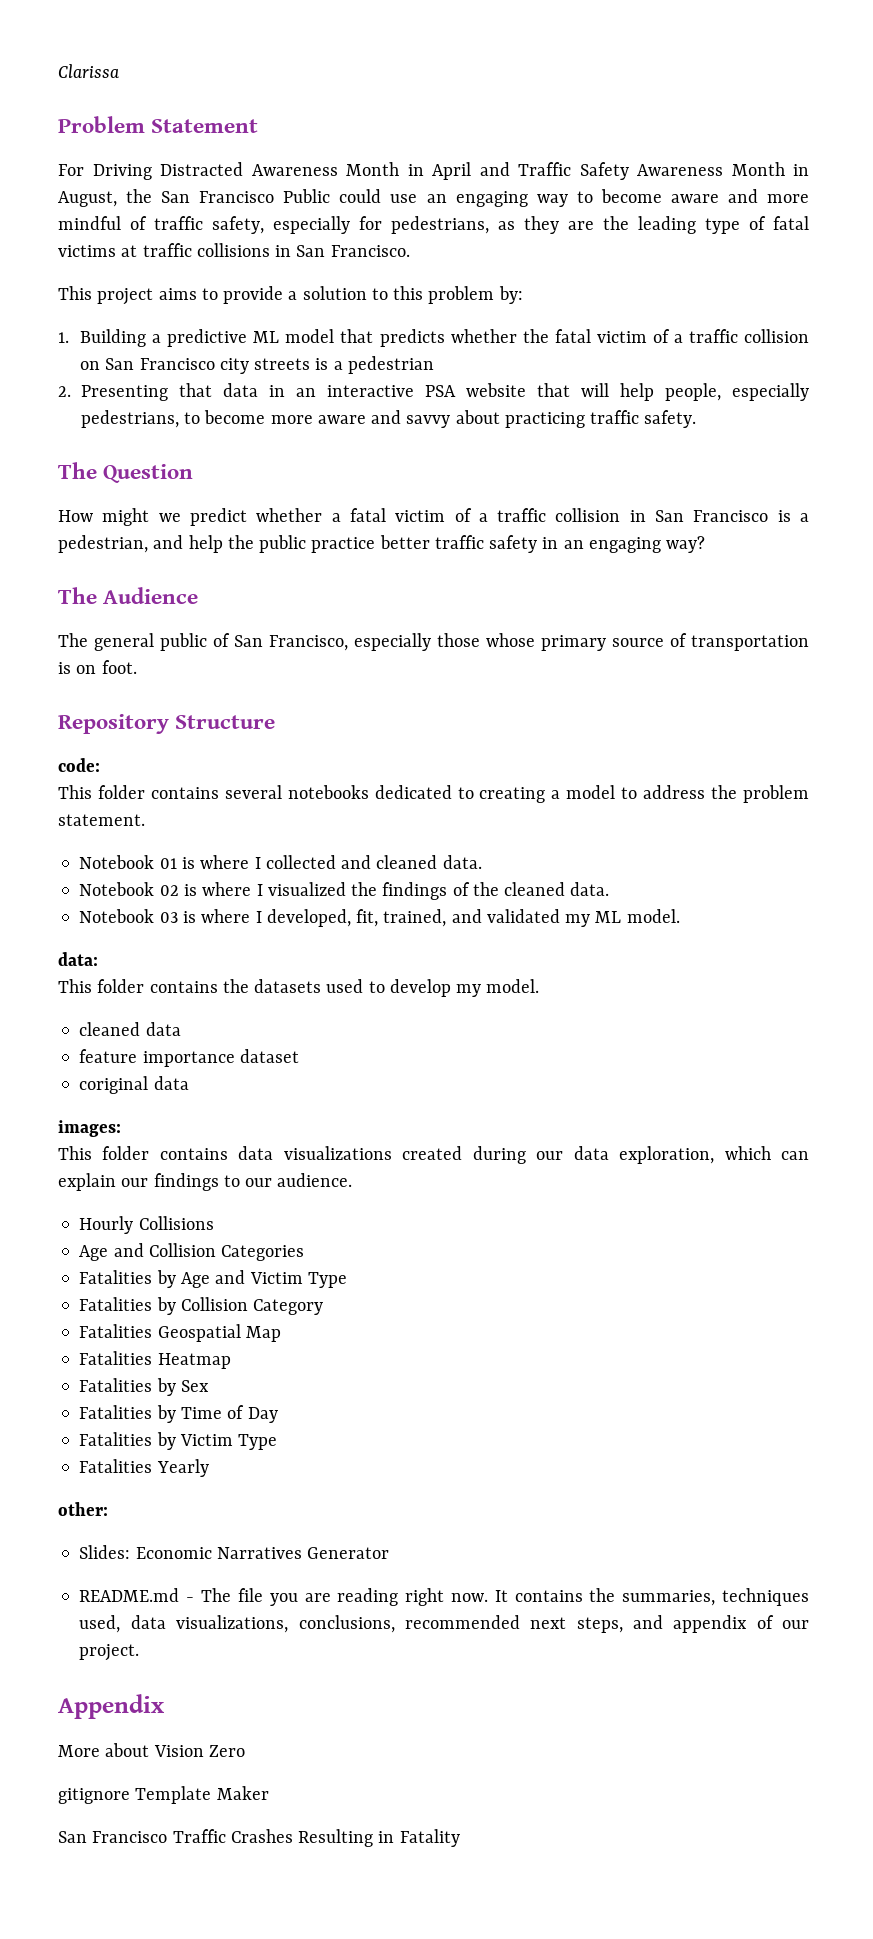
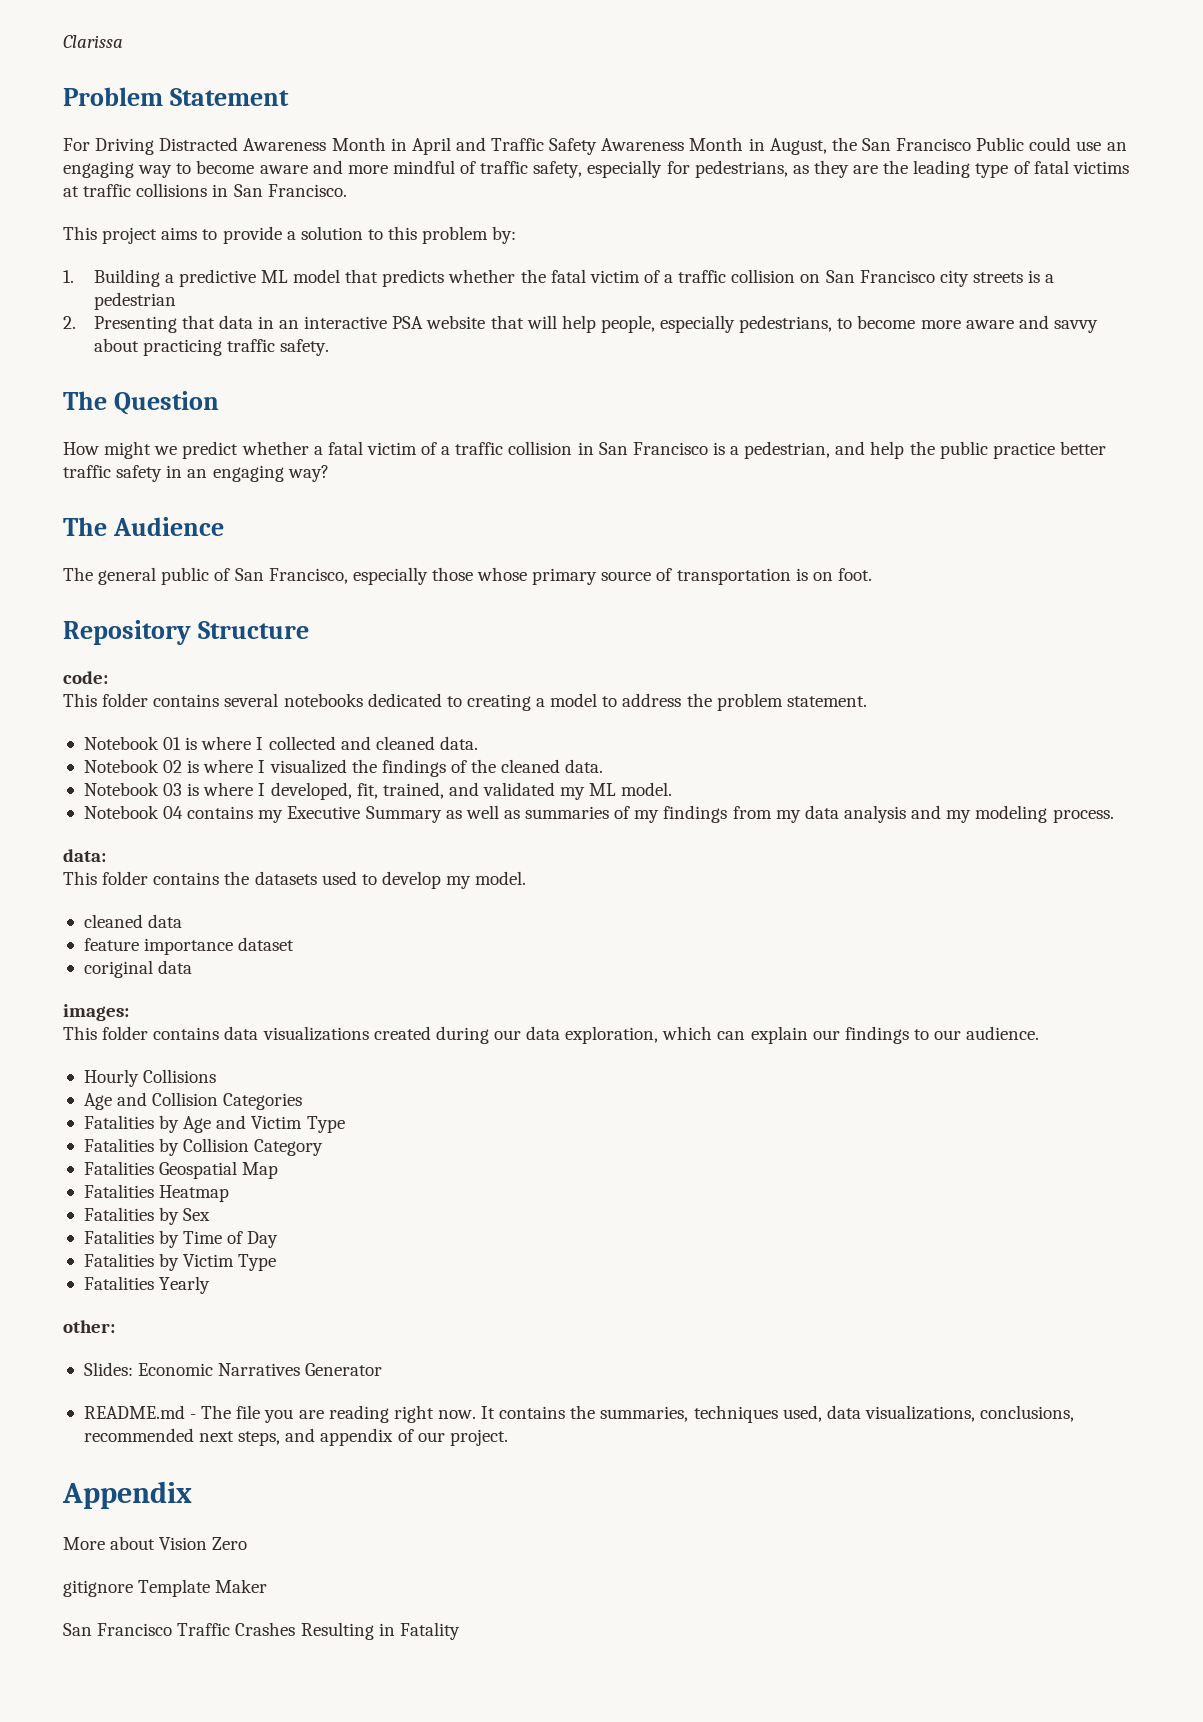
(680, 916) none -> [83,805,1114,823] // Notebook 04 contains my Executive Summary as well as summaries of my findings from my data analysis and my modeling process.

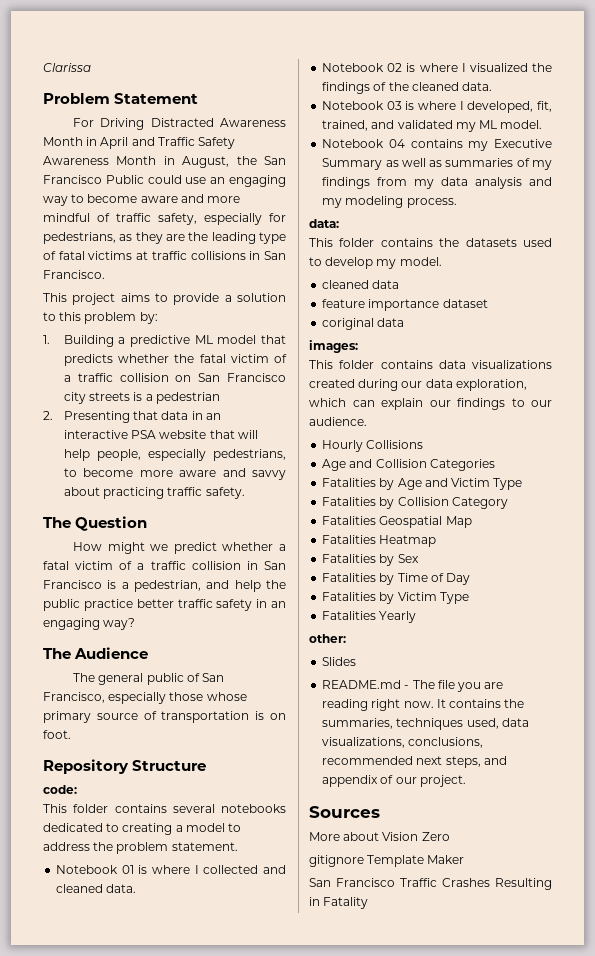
[83,1362,383,1376] Slides: Economic Narratives Generator -> [322,657,357,666] Slides
[62,1481,192,1509] Appendix -> [309,806,380,818] Sources

